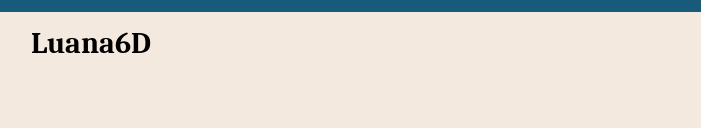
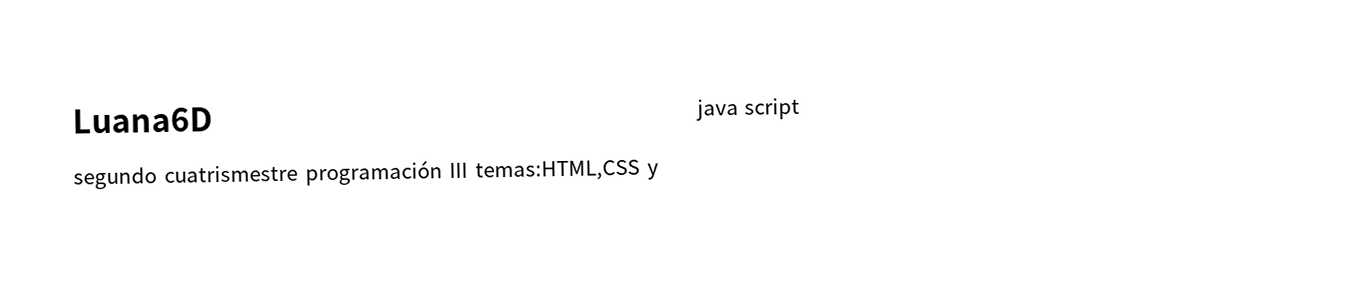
(151, 42) none -> [73,159,659,190] [696,97,800,121] // segundo cuatrismestre programación III temas:HTML,CSS y java script

